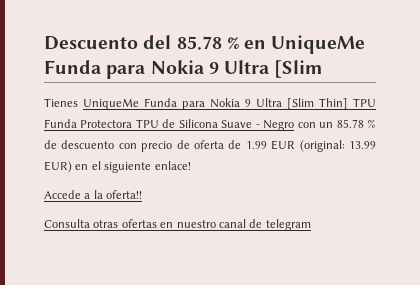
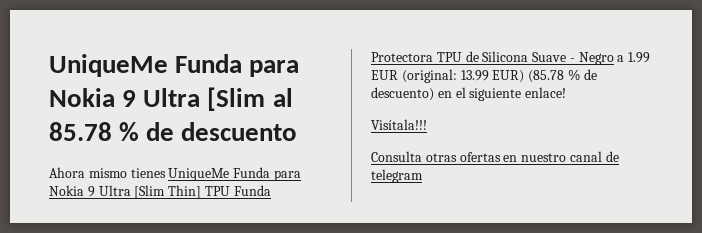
[44,35,366,54] [44,60,323,79] [44,98,78,107] Descuento del 85.78 % en UniqueMe Funda para Nokia 9 Ultra [Slim // Tienes -> [49,54,300,77] [49,87,293,111] [49,122,298,141] [49,167,166,178] UniqueMe Funda para Nokia 9 Ultra [Slim al 85.78 % de descuento // Ahora mismo tienes
[297,119,377,128] [44,140,242,152] con un 85.78 % de descuento con precio de oferta de -> [617,55,625,62] a
(72, 167) none -> [528,69,597,83] [371,87,434,101] (85.78 % de descuento)
[44,190,143,199] Accede a la oferta!! -> [371,119,427,130] Visítala!!!

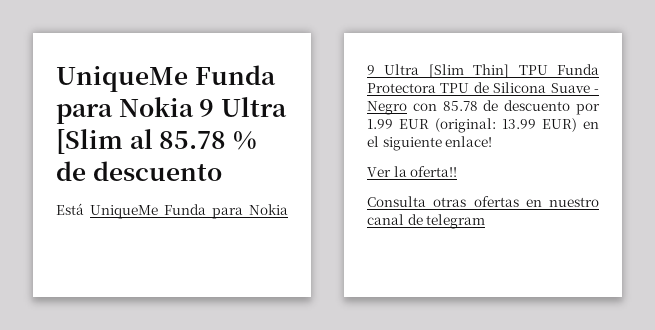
[49,167,166,178] Ahora mismo tienes -> [56,203,84,215] Está
[617,55,625,62] a -> [412,100,600,115] con 85.78 de descuento por
[528,69,597,83] [371,87,434,101] (85.78 % de descuento) -> (577, 125) none
[371,119,427,130] Visítala!!! -> [367,166,458,177] Ver la oferta!!

